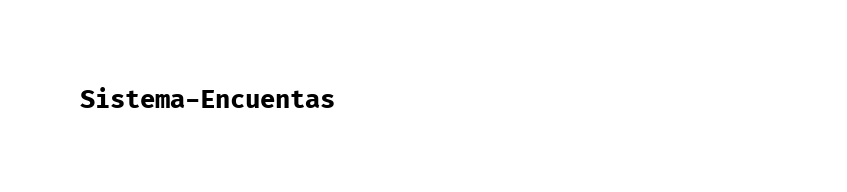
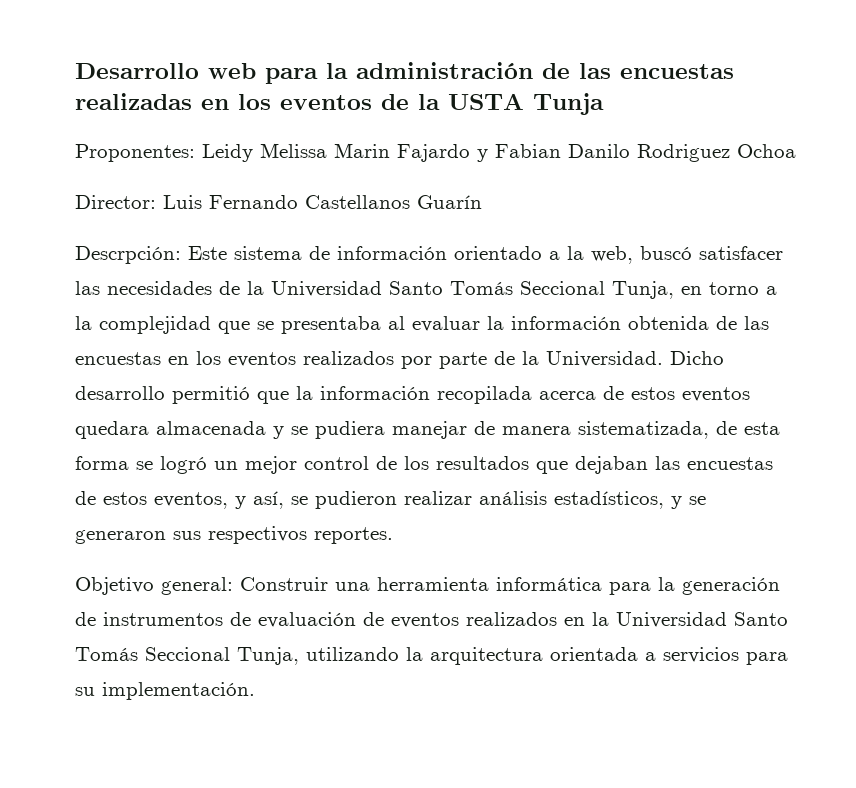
[80,87,335,108] Sistema-Encuentas -> [75,62,734,84] [75,93,604,115] [75,143,796,162] [75,195,482,209] [75,246,783,264] [75,281,777,299] [75,316,769,334] [75,351,724,369] [75,386,750,404] [75,421,780,439] [75,456,773,474] [75,491,706,509] [75,526,393,544] [75,577,780,595] [75,612,788,628] [75,647,788,665] [75,682,255,700] Desarrollo web para la administración de las encuestas realizadas en los eventos de la USTA Tunja // Proponentes: Leidy Melissa Marin Fajardo y Fabian Danilo Rodriguez Ochoa // Director: Luis Fernando Castellanos Guarín // Descrpción: Este sistema de información orientado a la web, buscó satisfacer las necesidades de la Universidad Santo Tomás Seccional Tunja, en torno a la complejidad que se presentaba al evaluar la información obtenida de las encuestas en los eventos realizados por parte de la Universidad. Dicho desarrollo permitió que la información recopilada acerca de estos eventos quedara almacenada y se pudiera manejar de manera sistematizada, de esta forma se logró un mejor control de los resultados que dejaban las encuestas de estos eventos, y así, se pudieron realizar análisis estadísticos, y se generaron sus respectivos reportes. // Objetivo general: Construir una herramienta informática para la generación de instrumentos de evaluación de eventos realizados en la Universidad Santo Tomás Seccional Tunja, utilizando la arquitectura orientada a servicios para su implementación.

